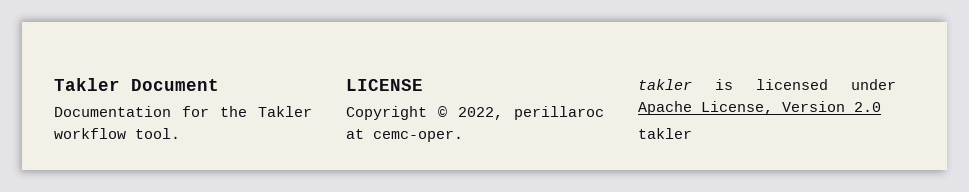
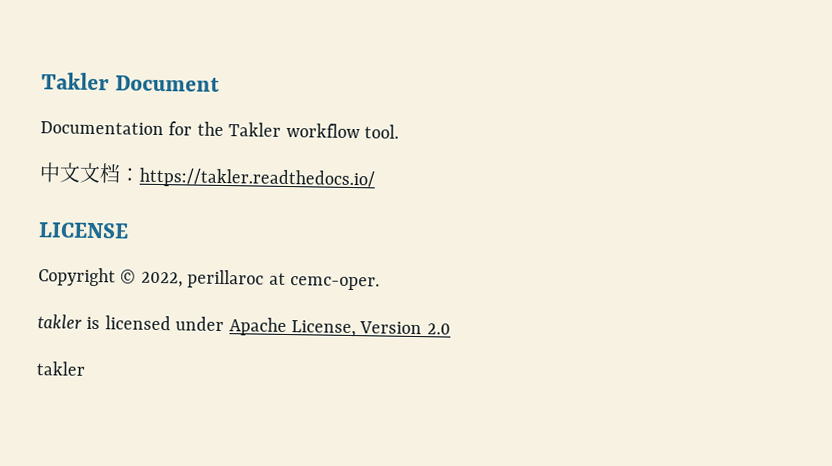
(180, 133) none -> [39,162,375,190] // 中文文档：https://takler.readthedocs.io/

